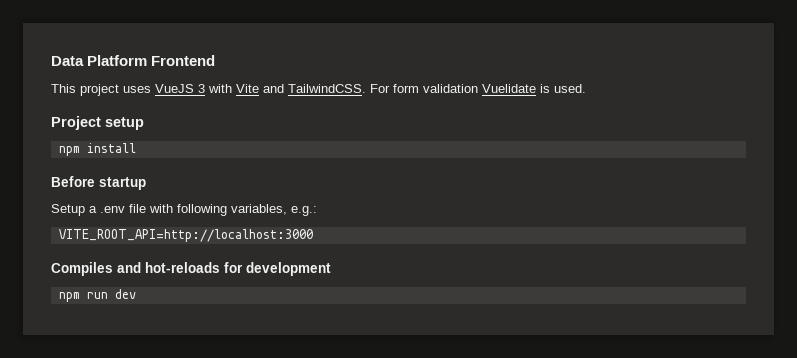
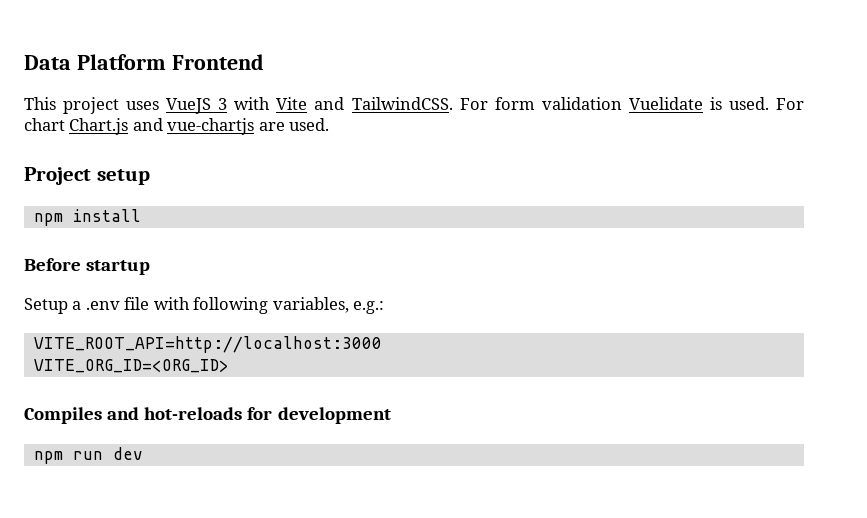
(586, 88) none -> [776,98,805,110] [24,118,330,135] For chart Chart.js and vue-chartjs are used.
(313, 235) none -> [33,359,229,373] // VITE_ORG_ID=<ORG_ID>

